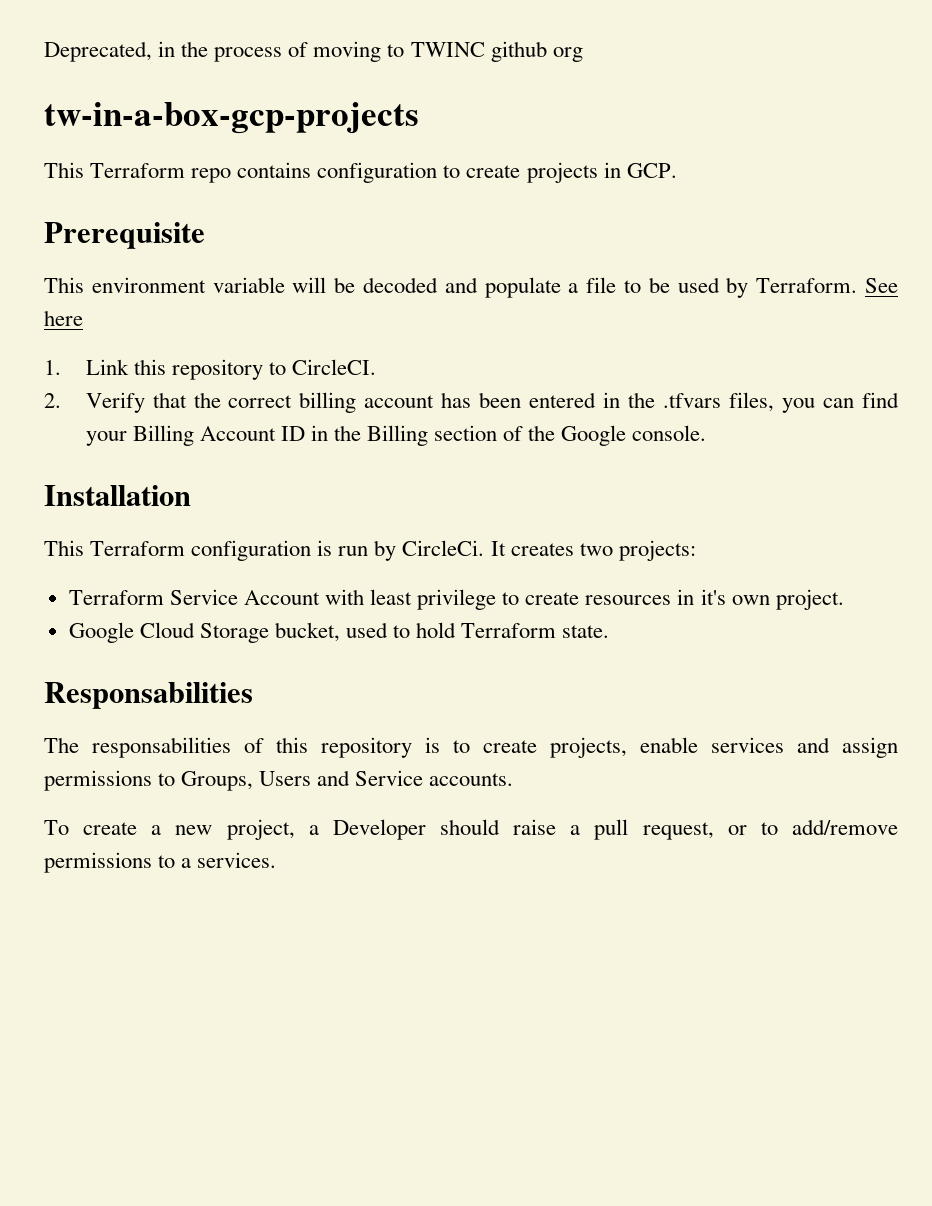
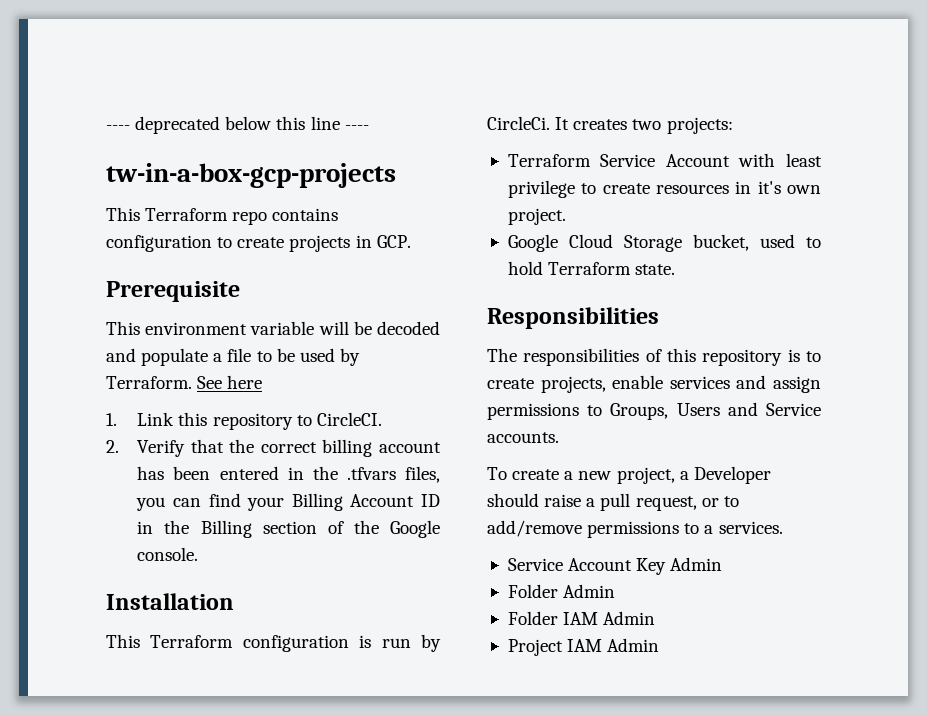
[44,41,583,62] Deprecated, in the process of moving to TWINC github org -> [106,116,369,134] ---- deprecated below this line ----
[44,682,253,709] Responsabilities -> [487,307,659,329] Responsibilities
[92,737,231,758] responsabilities -> [523,348,640,366] responsibilities
(277, 860) none -> [507,557,723,575] [507,584,616,598] [507,611,656,625] [507,638,660,656] // Service Account Key Admin // Folder Admin // Folder IAM Admin // Project IAM Admin

